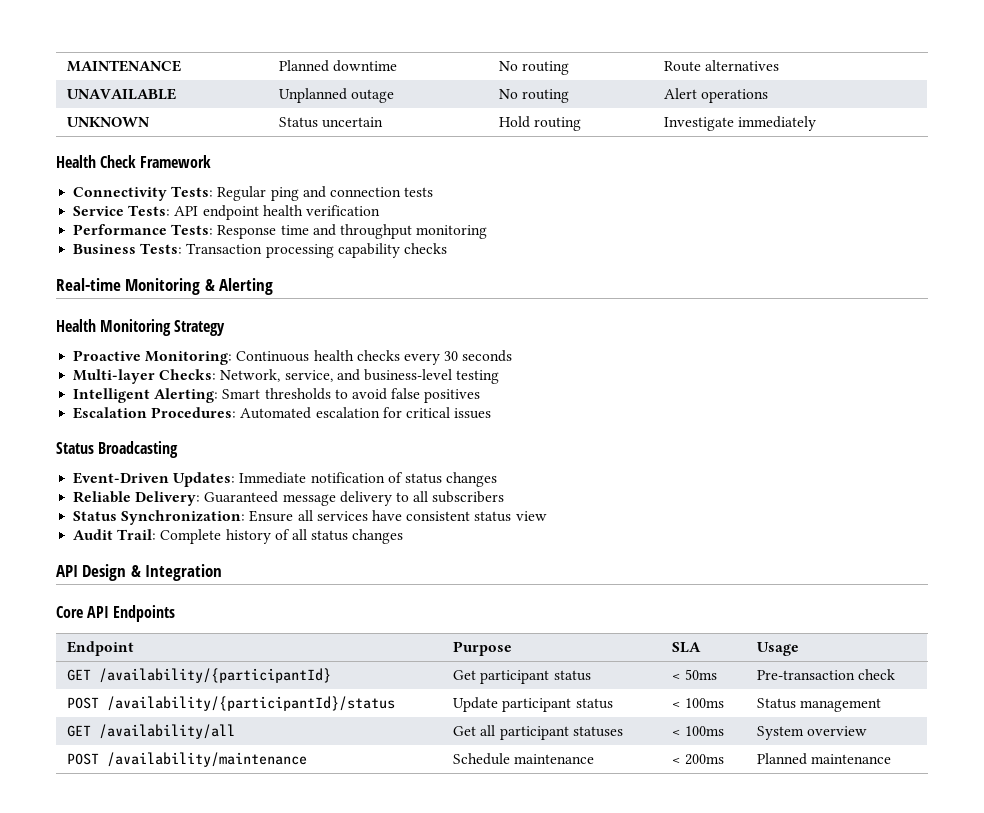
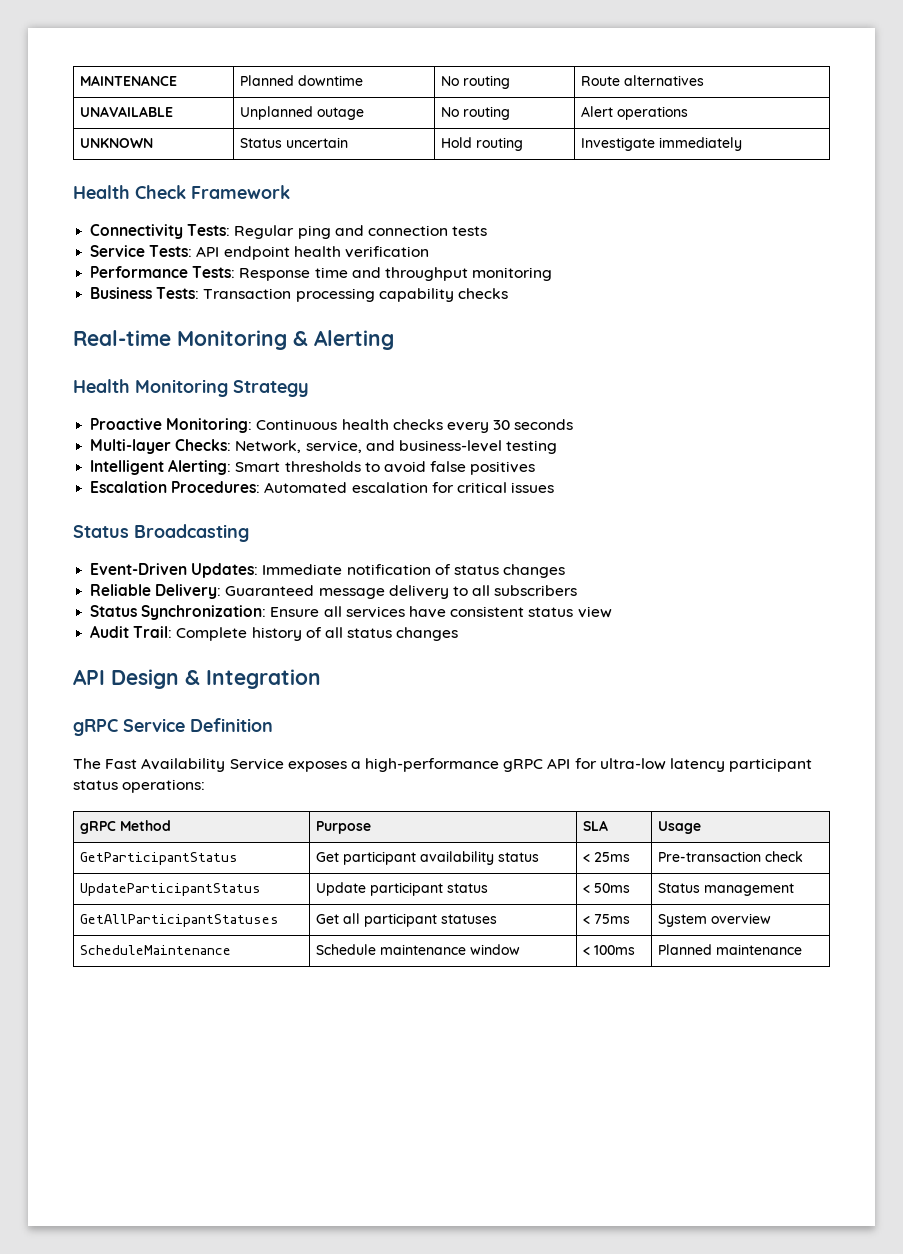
[56,605,176,622] [67,641,135,656] Core API Endpoints // Endpoint -> [73,718,273,736] [73,758,813,772] [73,779,206,793] [79,820,171,834] gRPC Service Definition // The Fast Availability Service exposes a high-performance gRPC API for ultra-low latency participant status operations: // gRPC Method
[67,668,332,683] GET /availability/{participantId} -> [79,852,238,865] GetParticipantStatus
[553,670,591,681] [672,669,718,680] [757,669,896,680] [67,696,396,711] [453,697,613,712] [672,698,725,708] status | < 50ms | Pre-transaction check // POST /availability/{participantId}/status | Update participant status | < 100ms -> [419,851,539,865] [582,852,630,862] [657,851,803,862] [79,883,261,896] [315,882,488,896] [582,883,630,893] availability status | < 25ms | Pre-transaction check // UpdateParticipantStatus | Update participant status | < 50ms
[67,724,236,739] GET /availability/all -> [79,914,279,927] GetAllParticipantStatuses
[685,726,725,736] 100ms -> [593,914,630,924] 75ms
[67,752,308,767] POST /availability/maintenance -> [79,945,231,955] ScheduleMaintenance
[672,754,725,765] | < 200ms -> [469,944,520,955] [582,945,635,955] window | < 100ms

